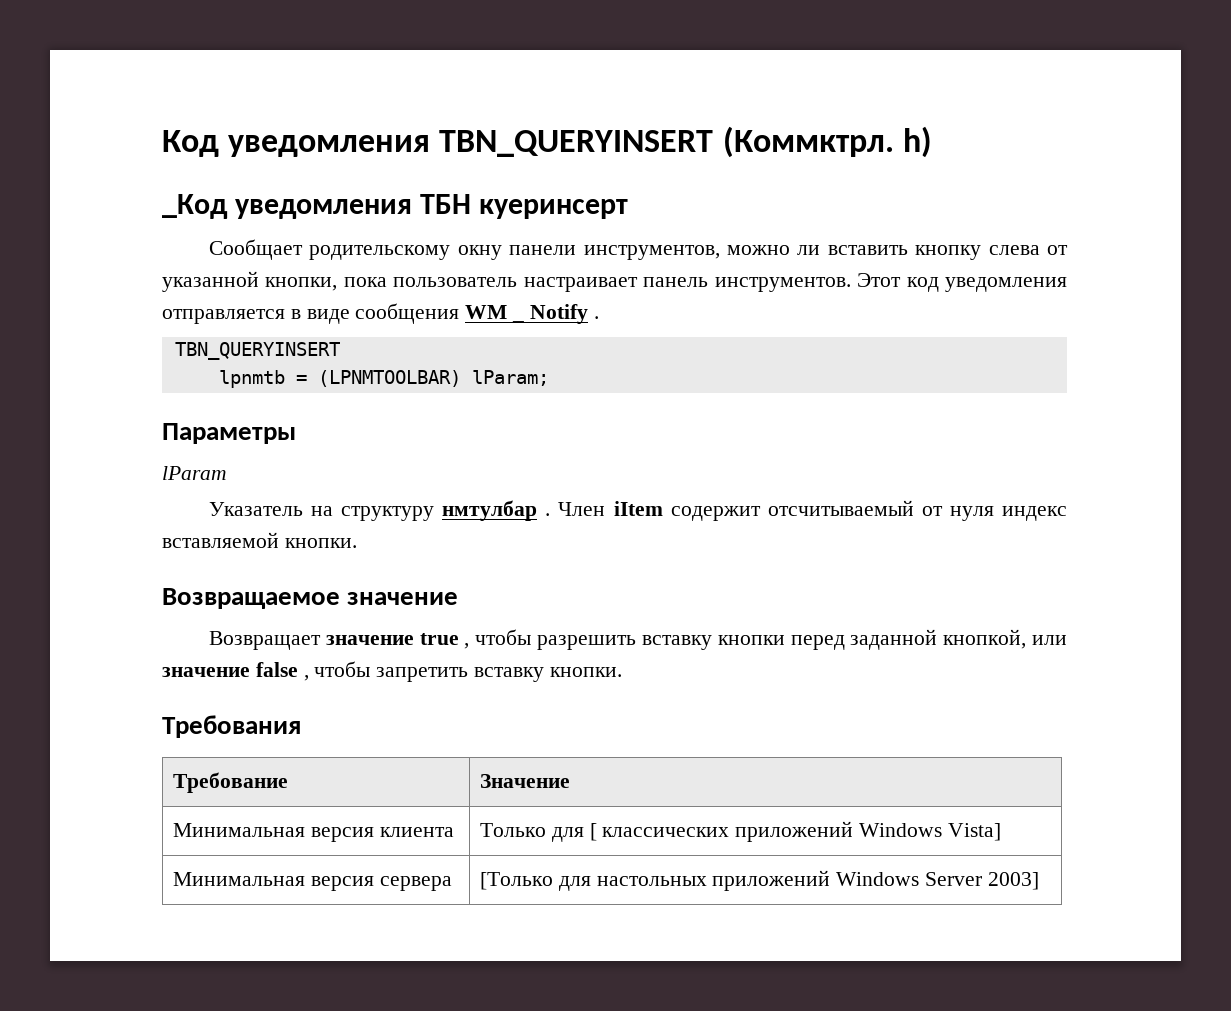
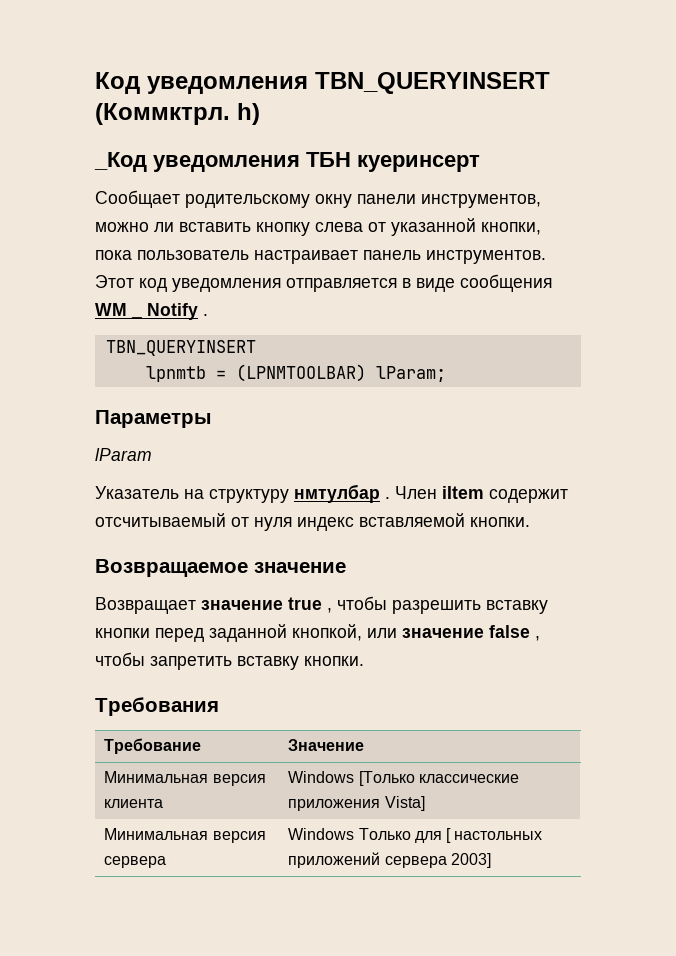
[480,821,1001,842] [173,872,452,891] [480,870,983,891] Только для [ классических приложений Windows Vista] // Минимальная версия сервера | [Только для настольных приложений Windows Server -> [288,771,519,786] [288,796,425,811] [104,828,266,843] [104,856,167,868] [288,828,543,843] [288,852,447,868] Windows [Только классические приложения Vista] // Минимальная версия сервера | Windows Только для [ настольных приложений сервера

